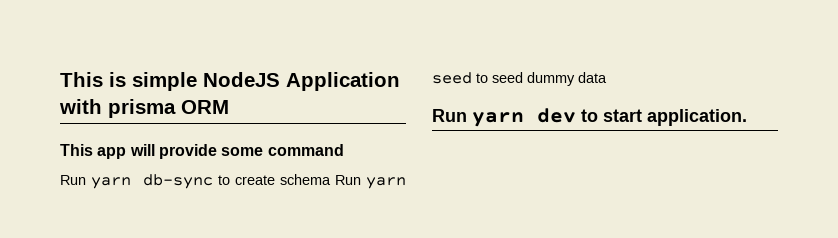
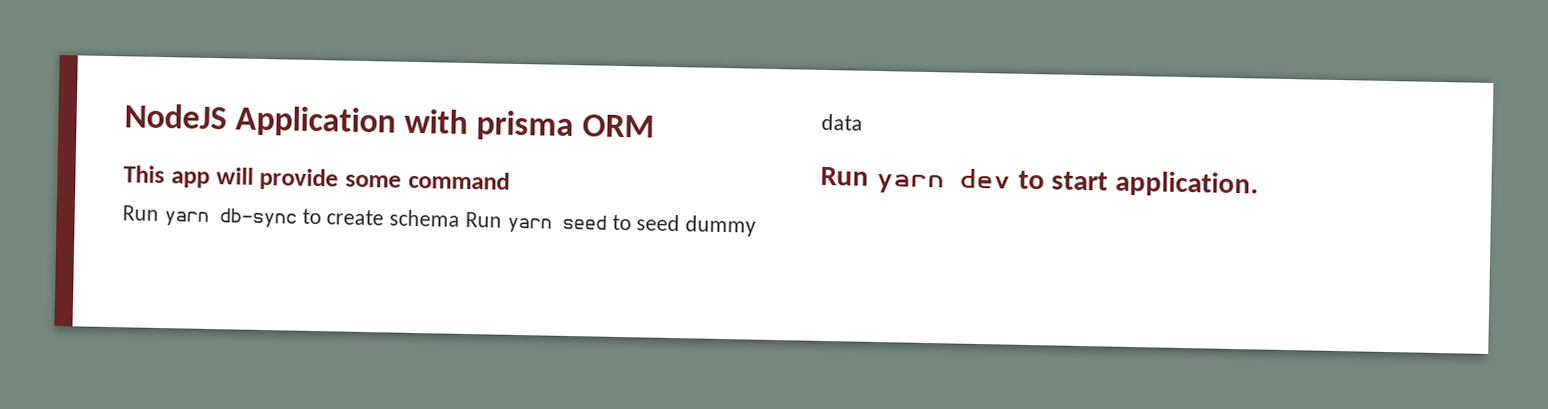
[60,72,197,91] This is simple -> (124, 116) none

